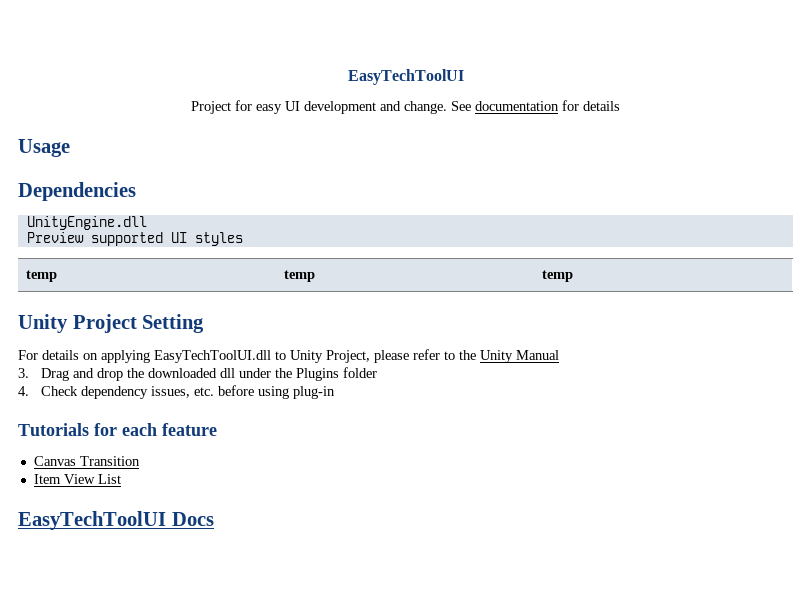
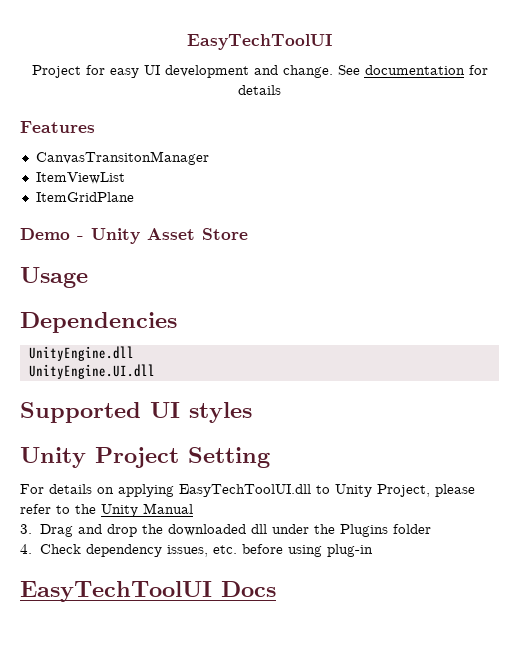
(620, 106) none -> [20,121,95,133] [35,151,209,165] [35,172,125,184] [35,192,134,202] [20,228,248,244] // Features // CanvasTransitonManager // ItemViewList // ItemGridPlane // Demo - Unity Asset Store
[26,232,163,246] Preview supported -> [28,364,155,379] [20,402,141,423] UnityEngine.UI.dll // Supported
[26,270,58,282] [284,270,316,282] [542,270,574,282] // temp | temp | temp -> (252, 412) none
[18,423,217,436] [33,456,140,466] [33,474,121,484] // Tutorials for each feature // Canvas Transition // Item View List -> (373, 550) none

